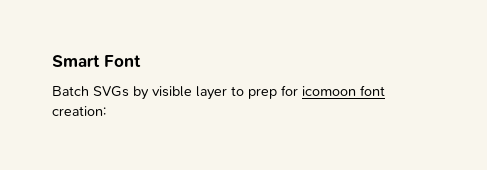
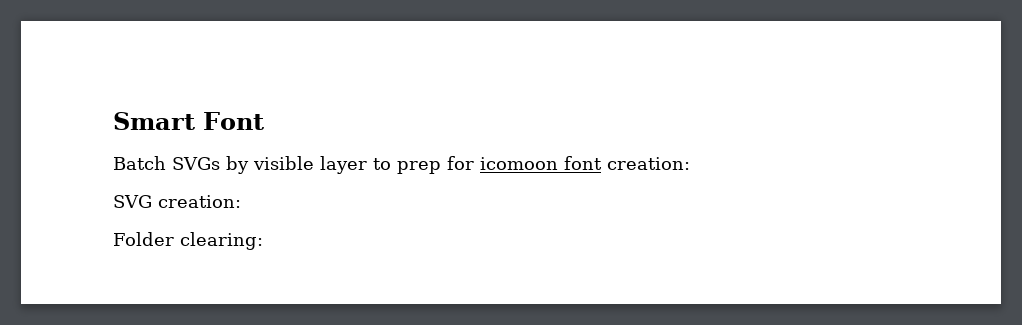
(106, 111) none -> [113,195,241,208] [113,232,263,250] // SVG creation: // Folder clearing:

